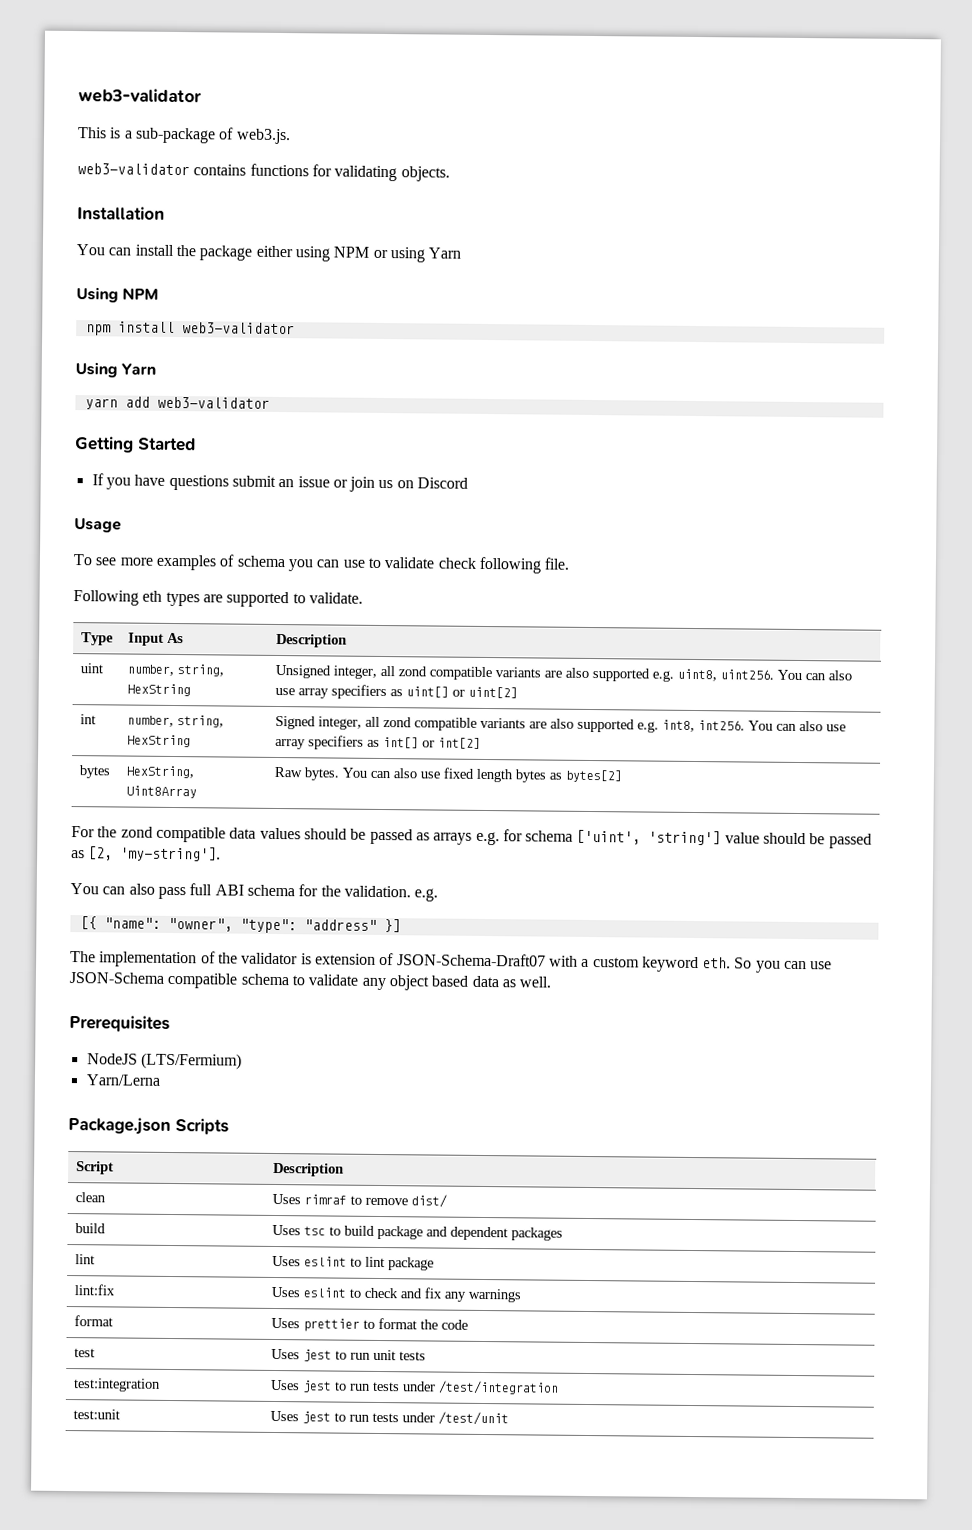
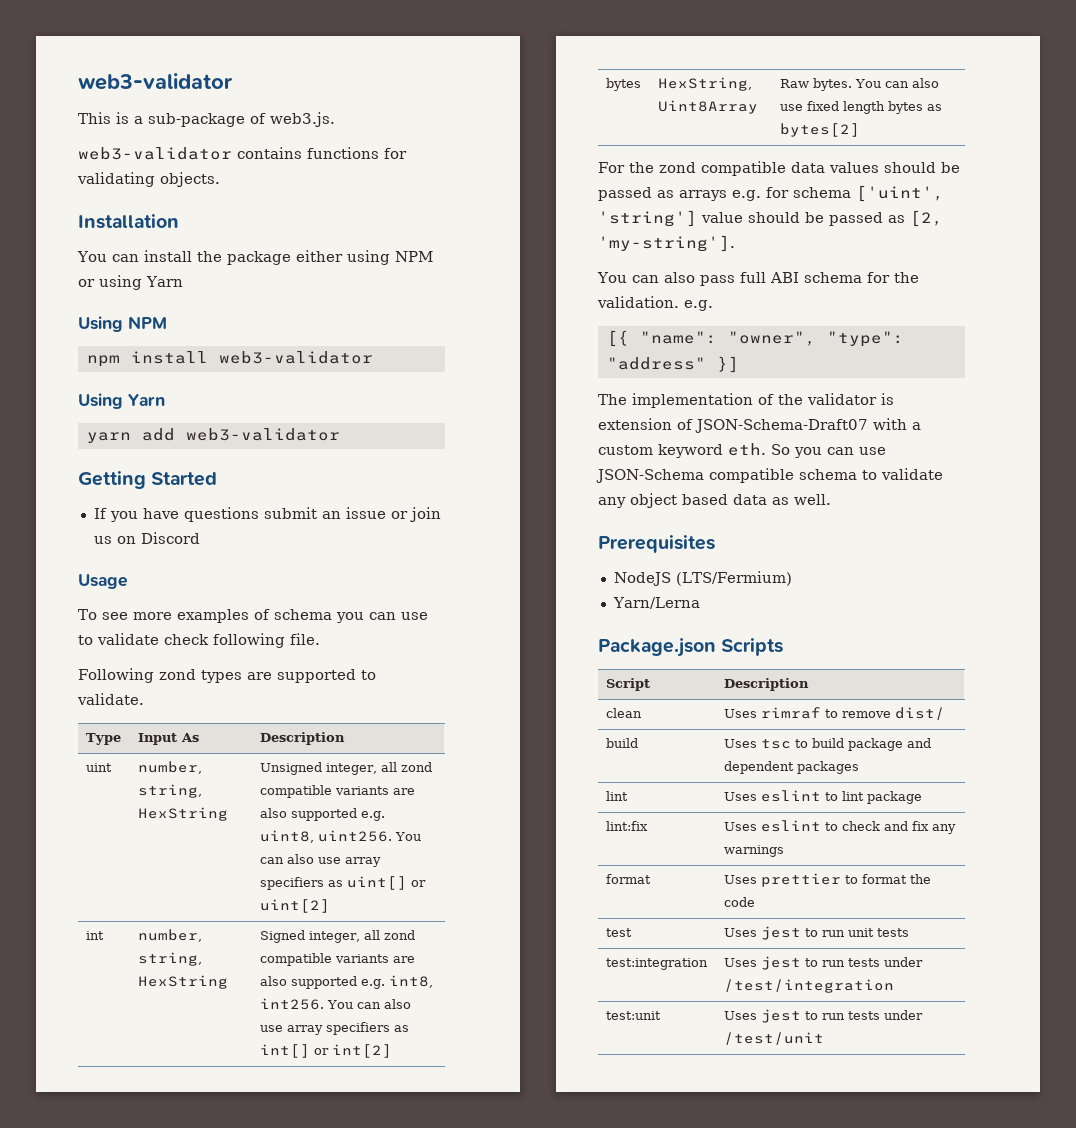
[142,590,163,602] eth -> [159,669,196,680] zond

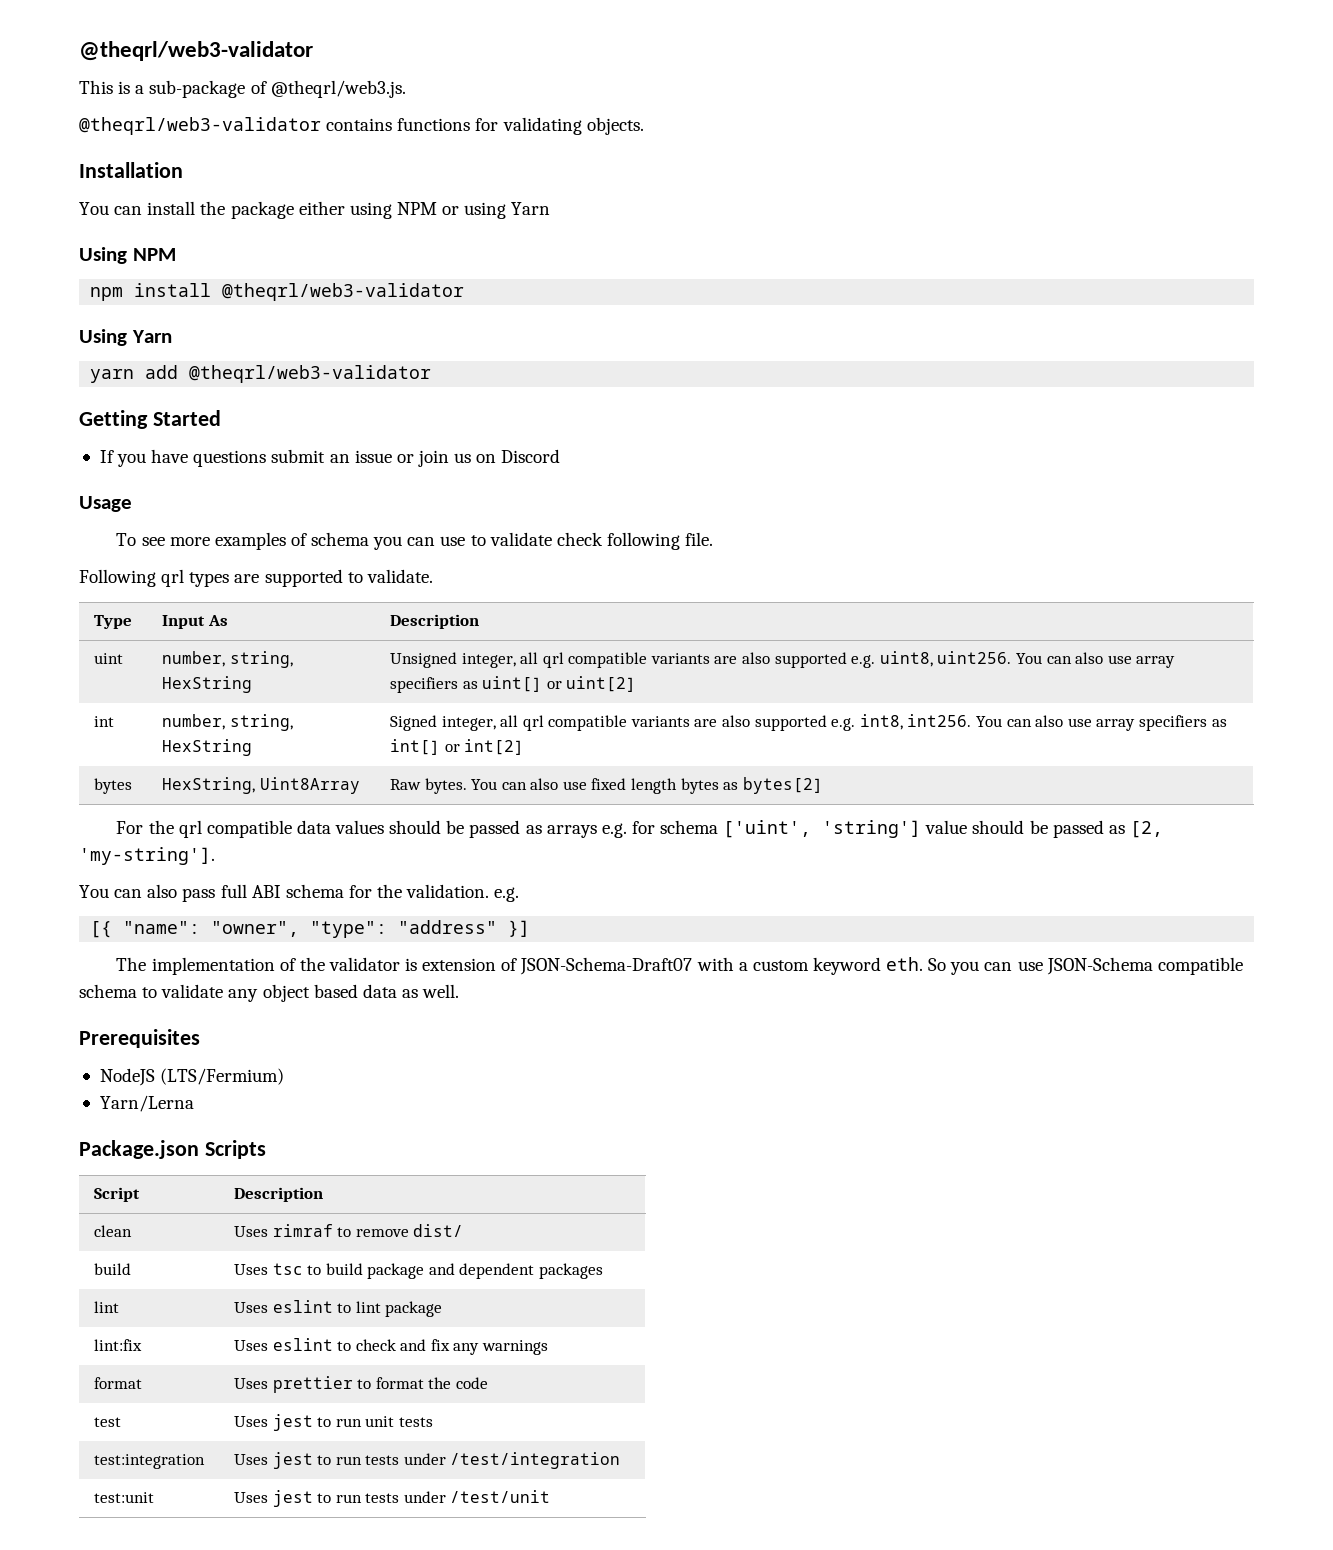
[78,73,233,90] web3-validator -> [79,41,313,61] @theqrl/web3-validator
[270,112,335,127] [78,147,232,160] web3.js. // web3-validator -> [270,80,406,98] [79,117,321,135] @theqrl/web3.js. // @theqrl/web3-validator
[218,351,373,364] web3-validator -> [222,283,465,301] @theqrl/web3-validator
[185,428,340,441] web3-validator -> [189,365,432,383] @theqrl/web3-validator
[159,669,196,680] zond -> [161,569,185,587] qrl
[401,762,433,772] zond -> [542,652,564,668] qrl
[384,930,416,940] zond -> [522,715,544,731] qrl
[659,162,696,173] zond -> [178,820,202,838] qrl

